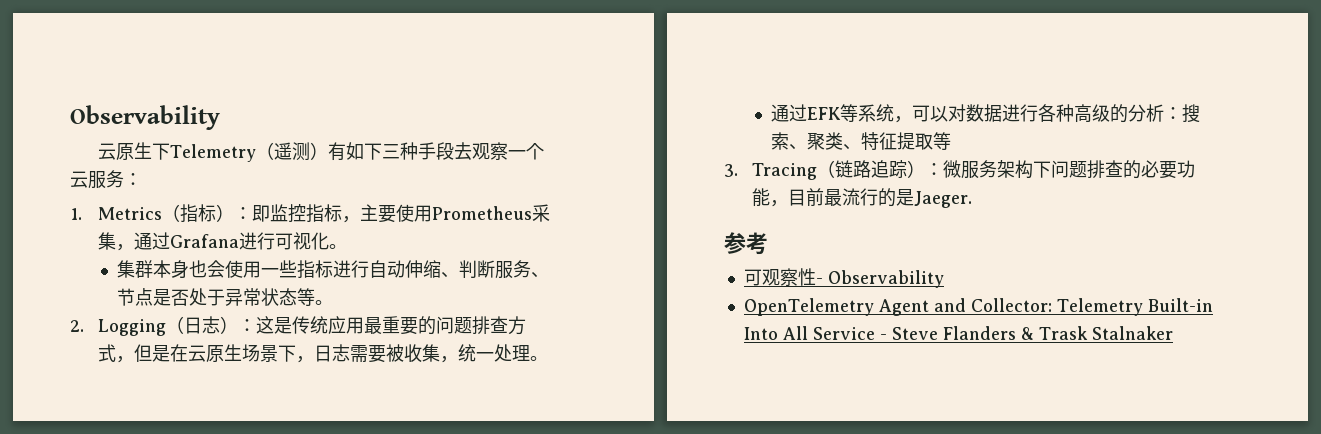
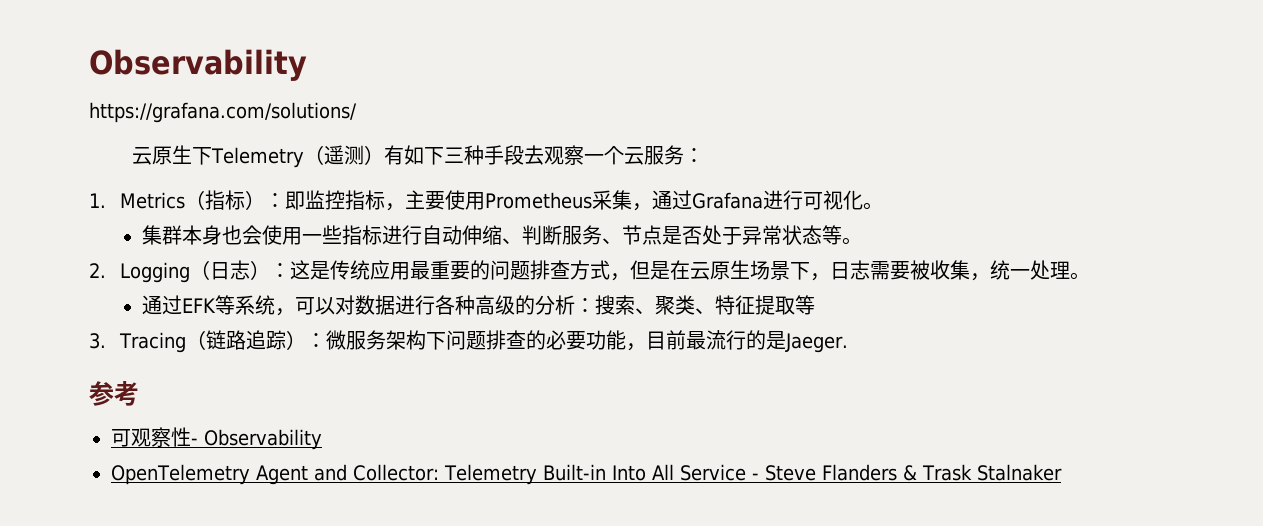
[70,105,220,130] Observability -> [89,49,307,81] [89,102,357,123] Observability // https://grafana.com/solutions/

